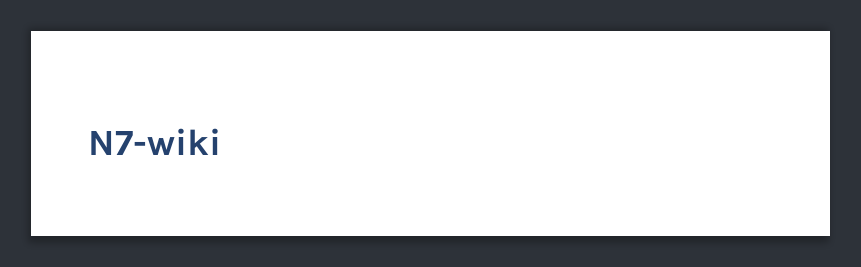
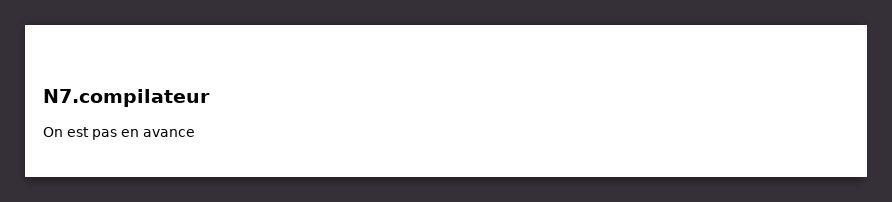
[88,128,221,155] N7-wiki -> [43,89,210,107] [43,127,195,140] N7.compilateur // On est pas en avance

